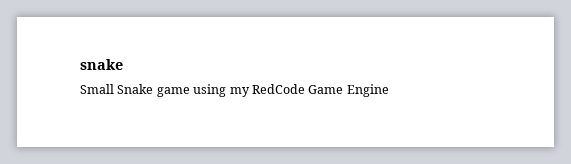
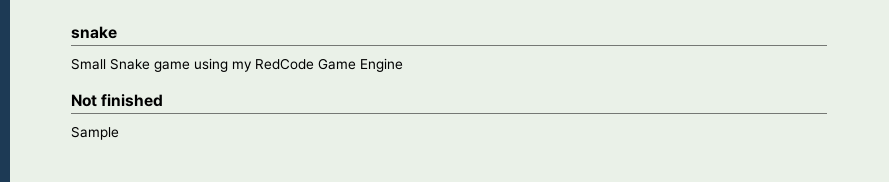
(389, 90) none -> [71,94,164,107] [71,126,119,140] // Not finished // Sample

